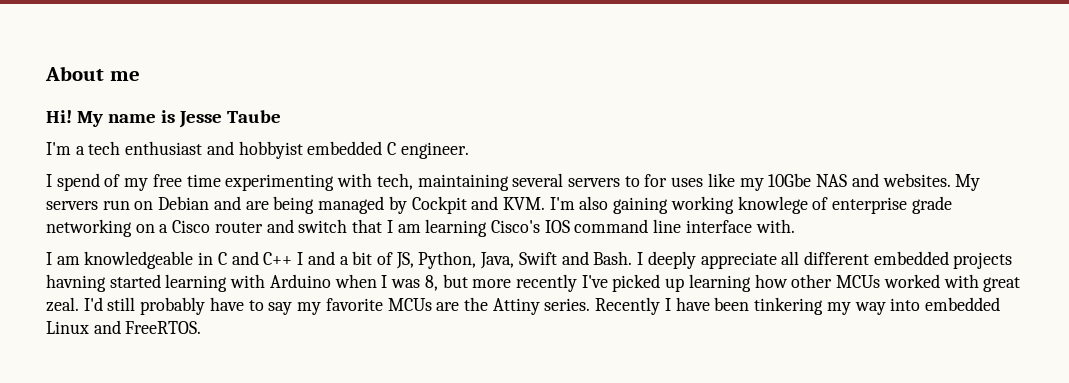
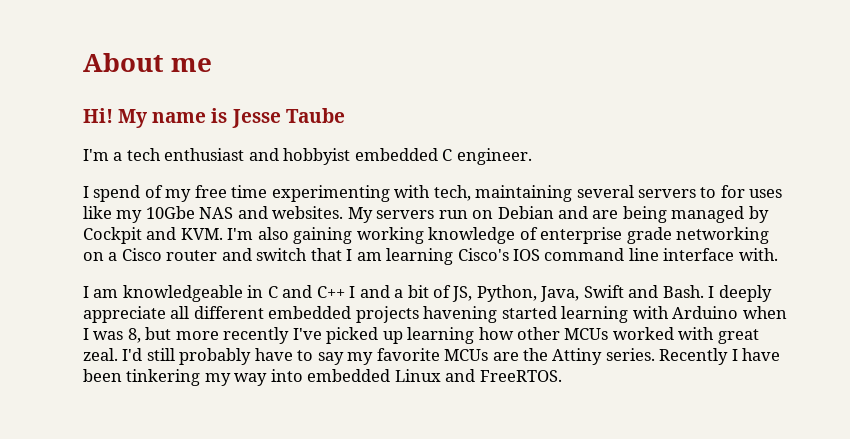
[737,196,808,214] knowlege -> [428,227,516,244] knowledge
[46,274,106,292] havning -> [423,306,498,323] havening

